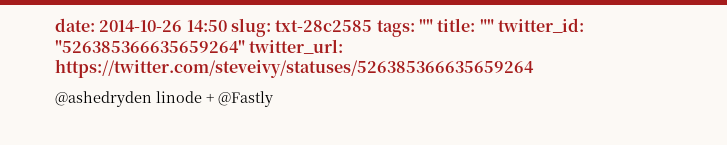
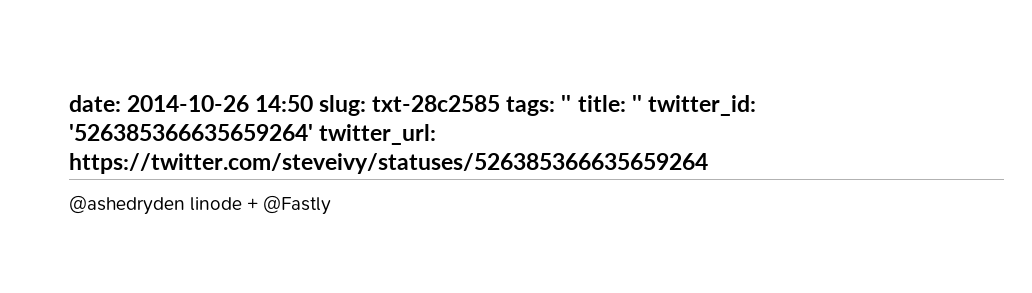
[418,18,584,33] [55,40,245,53] "" title: "" twitter_id: "526385366635659264" -> [561,95,756,116] [69,124,313,141] '' title: '' twitter_id: '526385366635659264'

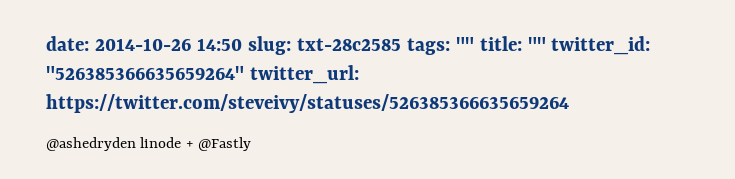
[561,95,756,116] [69,124,313,141] '' title: '' twitter_id: '526385366635659264' -> [455,36,651,55] [46,66,244,80] "" title: "" twitter_id: "526385366635659264"

